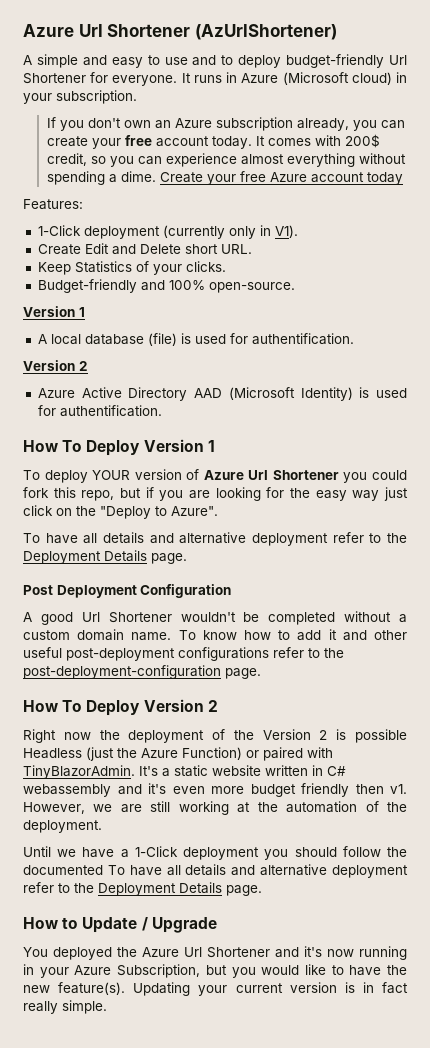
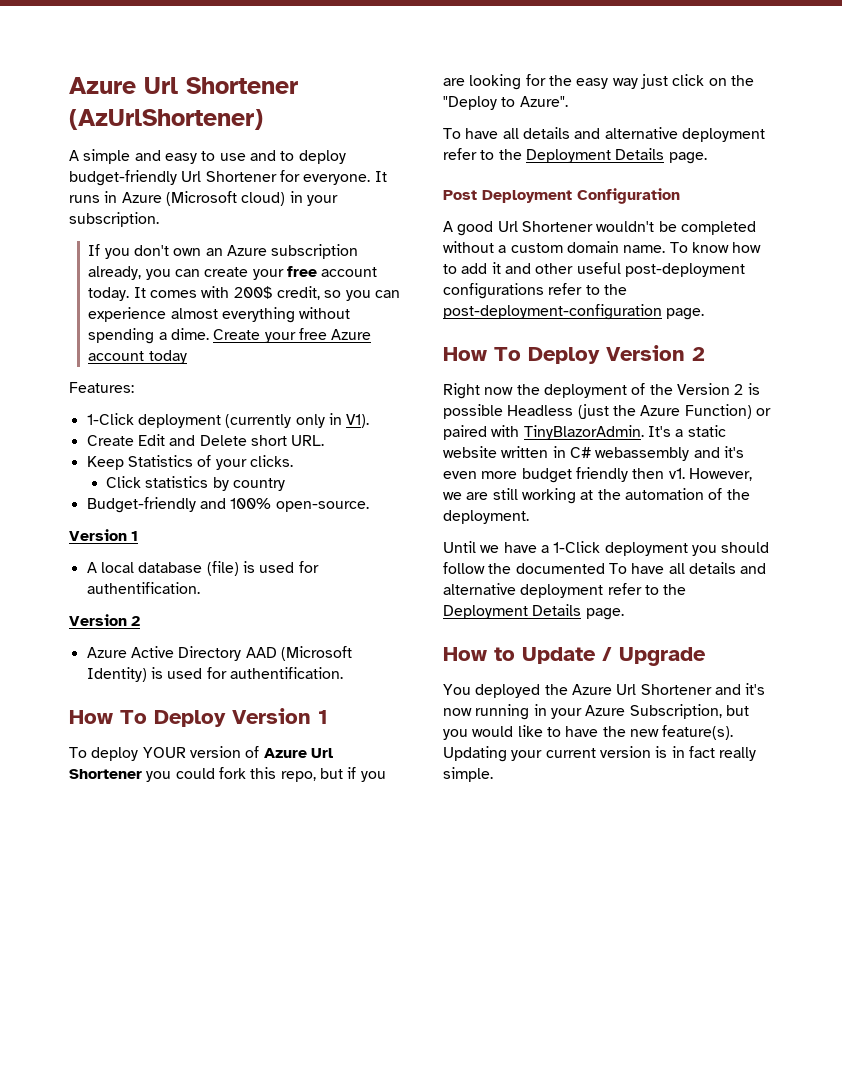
(226, 266) none -> [106,476,285,491] // Click statistics by country

